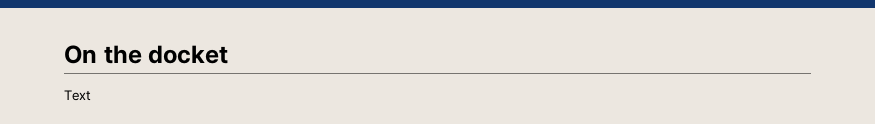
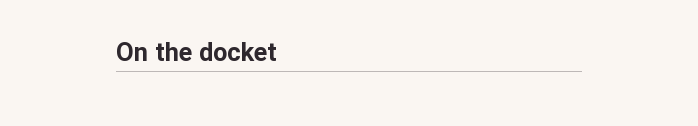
[64,90,91,101] // Text -> (277, 51) none

